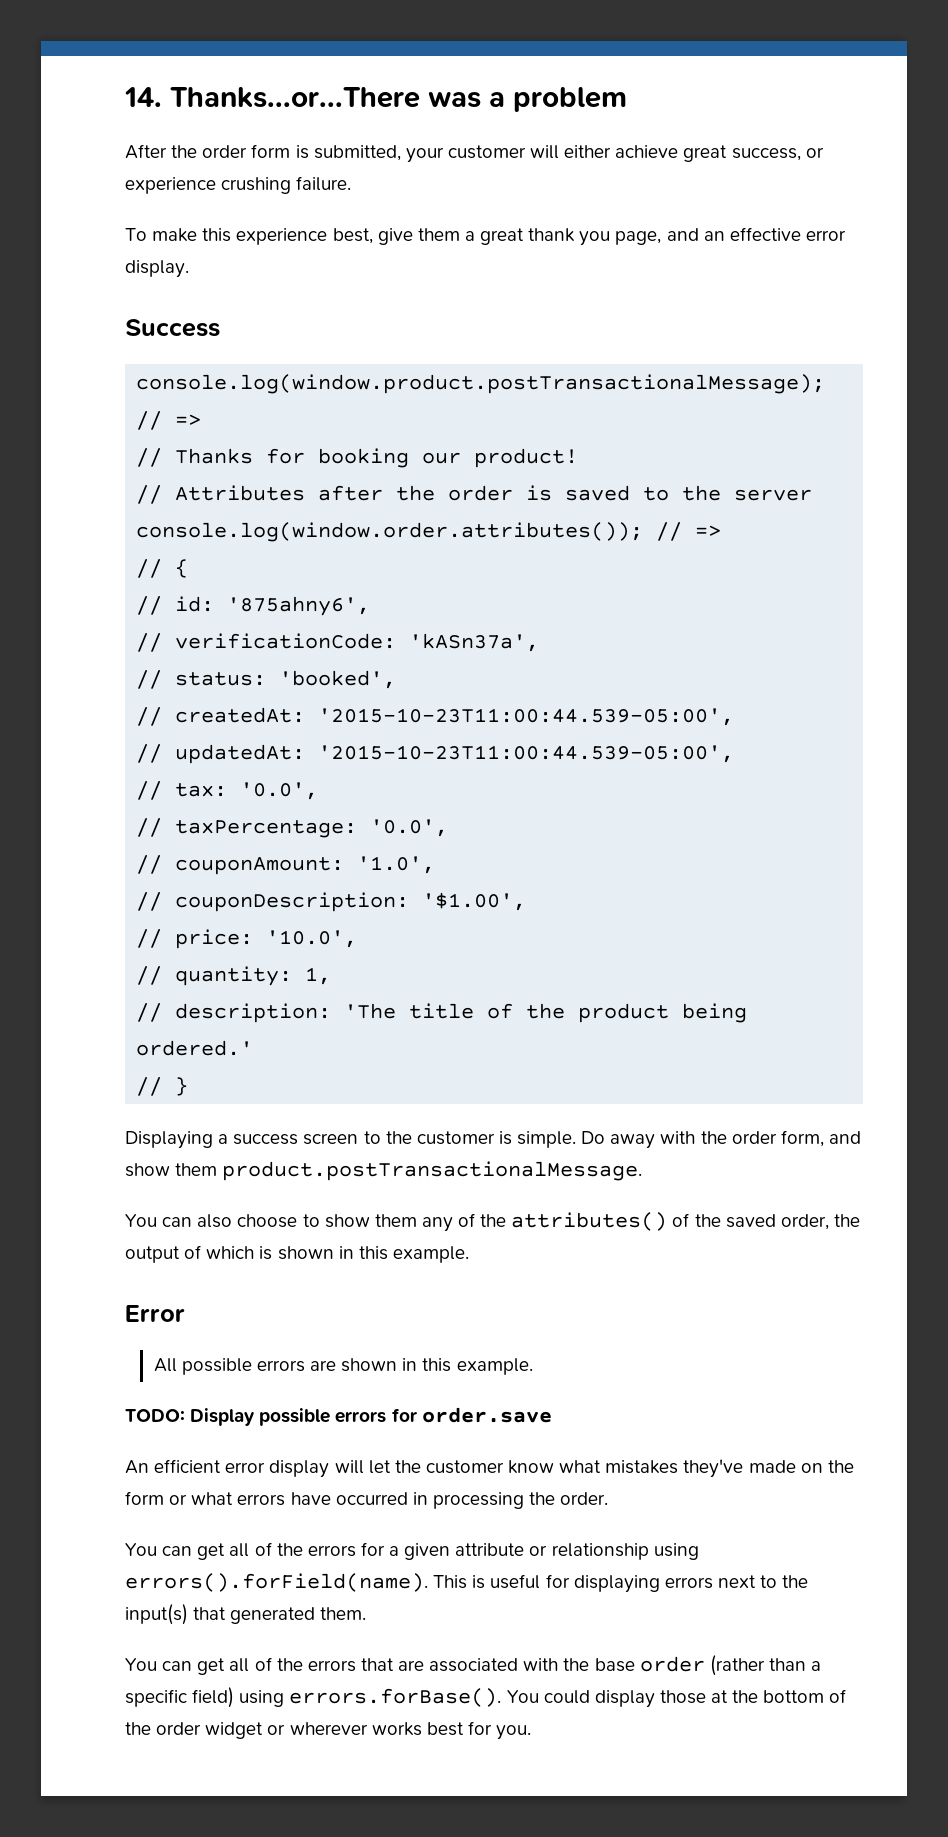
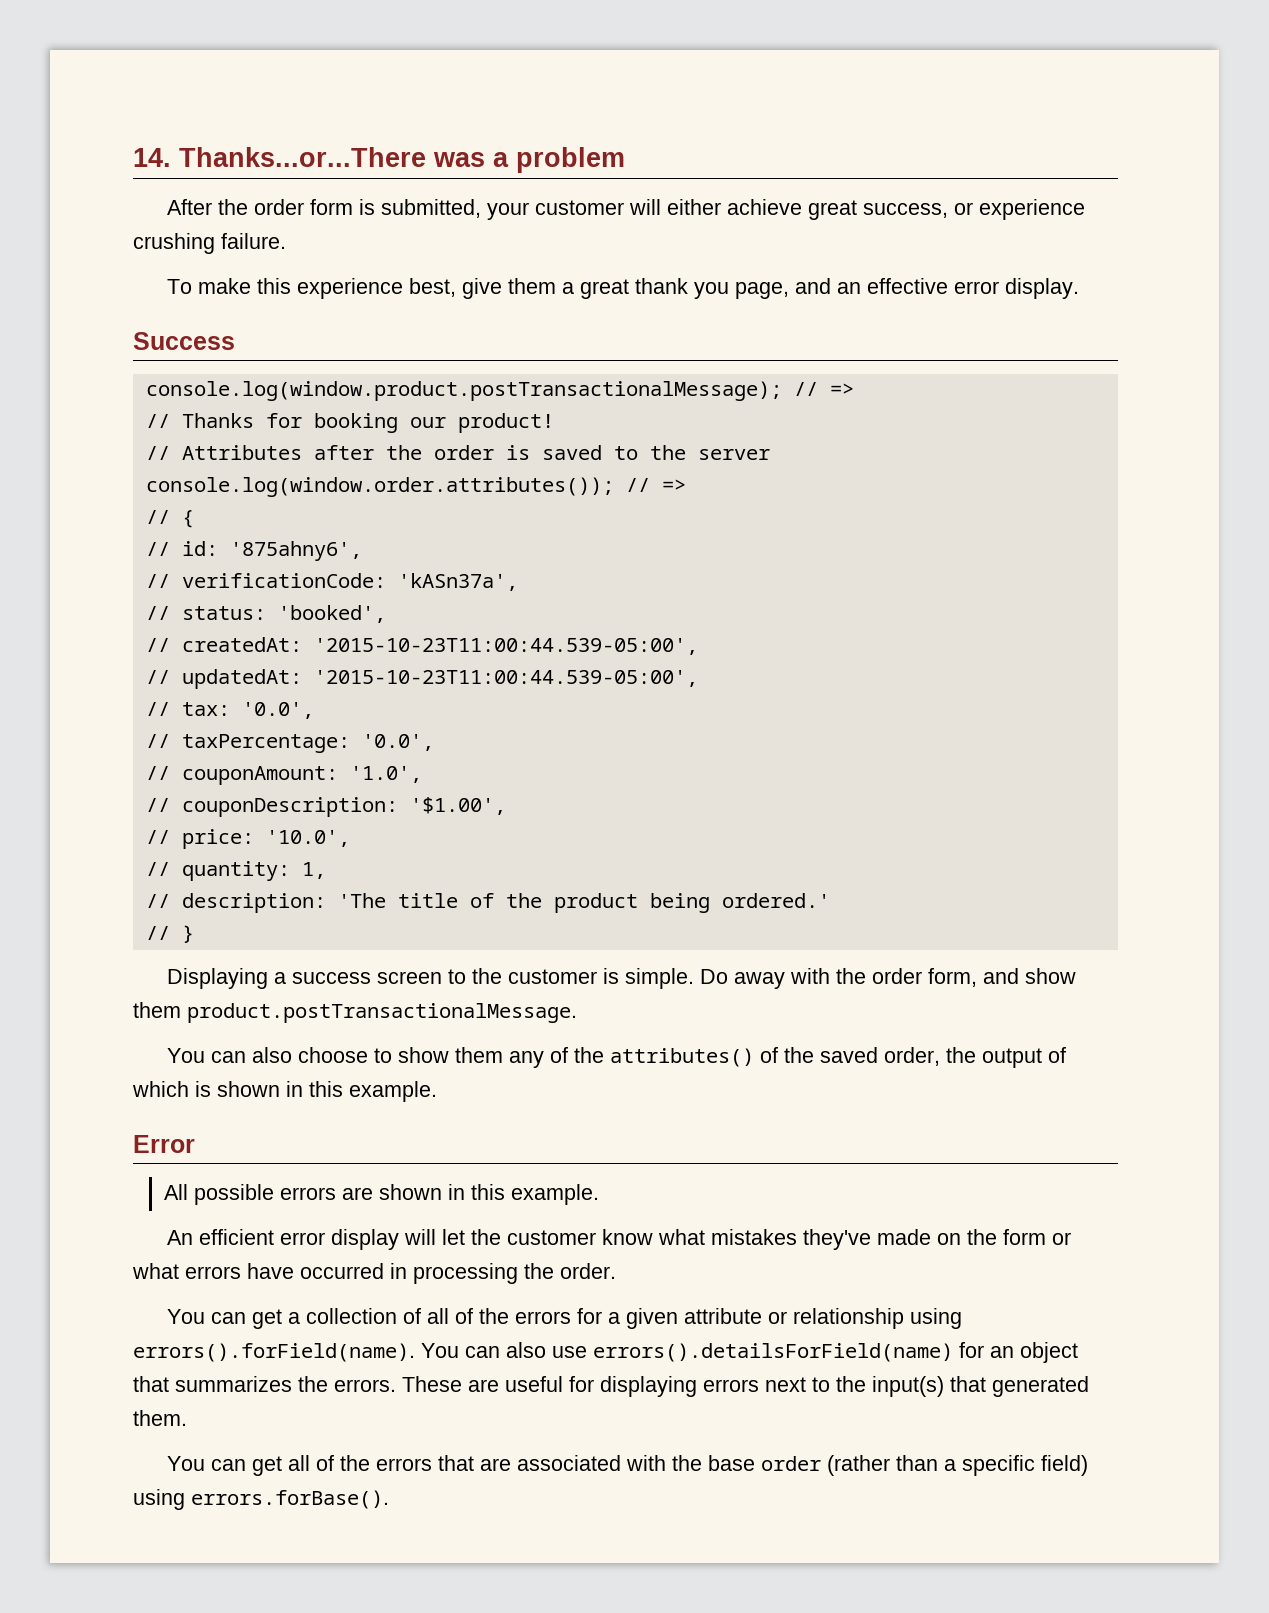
[125,1407,552,1426] // TODO: Display possible errors for order.save -> (599, 1194) none
(226, 1551) none -> [288,1308,422,1324] a collection of
[433,1575,486,1589] This is -> [421,1342,1078,1363] [133,1376,499,1392] You can also use errors().detailsForField(name) for an object that summarizes the errors. These are
[506,1689,847,1708] [125,1721,532,1740] You could display those at the bottom of the order widget or wherever works best for you. -> (389, 1499) none

